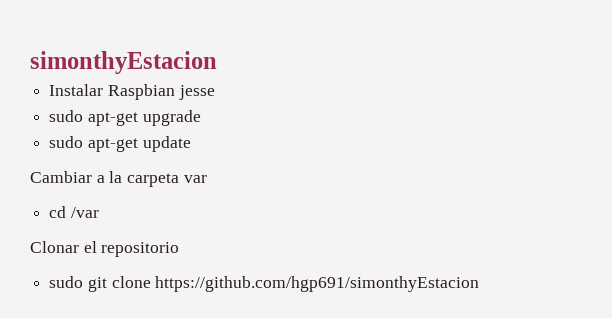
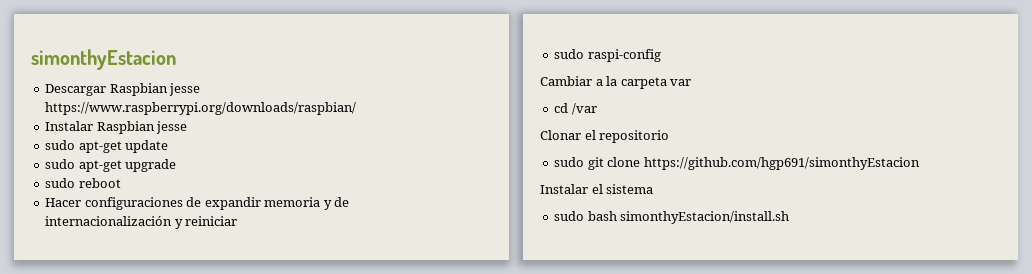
(217, 62) none -> [45,83,201,96] [45,102,357,115] // Descargar Raspbian jesse https://www.raspberrypi.org/downloads/raspbian/
(215, 92) none -> [45,140,169,153] // sudo apt-get update
[87,136,191,152] apt-get update -> [78,178,121,188] [45,197,350,210] [45,216,238,229] [554,49,661,62] reboot // Hacer configuraciones de expandir memoria y de internacionalización y reiniciar // sudo raspi-config
(480, 284) none -> [540,184,654,194] [554,211,790,224] // Instalar el sistema // sudo bash simonthyEstacion/install.sh

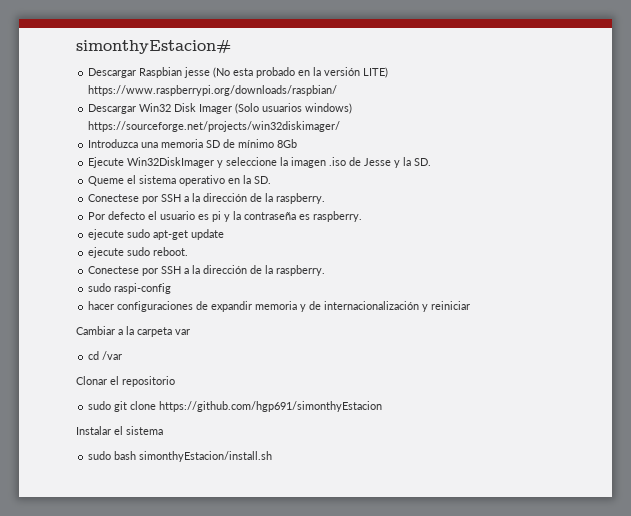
[31,49,176,70] simonthyEstacion -> [76,39,231,54] simonthyEstacion#
[45,102,357,115] [45,121,188,134] [45,140,169,153] [45,159,177,172] [45,178,121,188] [45,198,82,207] https://www.raspberrypi.org/downloads/raspbian/ // Instalar Raspbian jesse // sudo apt-get update // sudo apt-get upgrade // sudo reboot // Hacer -> [213,67,389,78] [88,85,338,96] [88,103,353,114] [88,121,341,132] [88,139,298,148] [88,157,432,168] [88,175,272,186] [88,193,326,204] [88,211,363,222] [88,229,225,240] [88,247,189,258] [88,265,326,276] [88,283,172,294] [88,301,115,310] (No esta probado en la versión LITE) https://www.raspberrypi.org/downloads/raspbian/ // Descargar Win32 Disk Imager (Solo usuarios windows) https://sourceforge.net/projects/win32diskimager/ // Introduzca una memoria SD de mínimo 8Gb // Ejecute Win32DiskImager y seleccione la imagen .iso de Jesse y la SD. // Queme el sistema operativo en la SD. // Conectese por SSH a la dirección de la raspberry. // Por defecto el usuario es pi y la contraseña es raspberry. // ejecute sudo apt-get update // ejecute sudo reboot. // Conectese por SSH a la dirección de la raspberry. // sudo raspi-config // hacer
[554,49,661,62] // sudo raspi-config -> (471, 305) none

